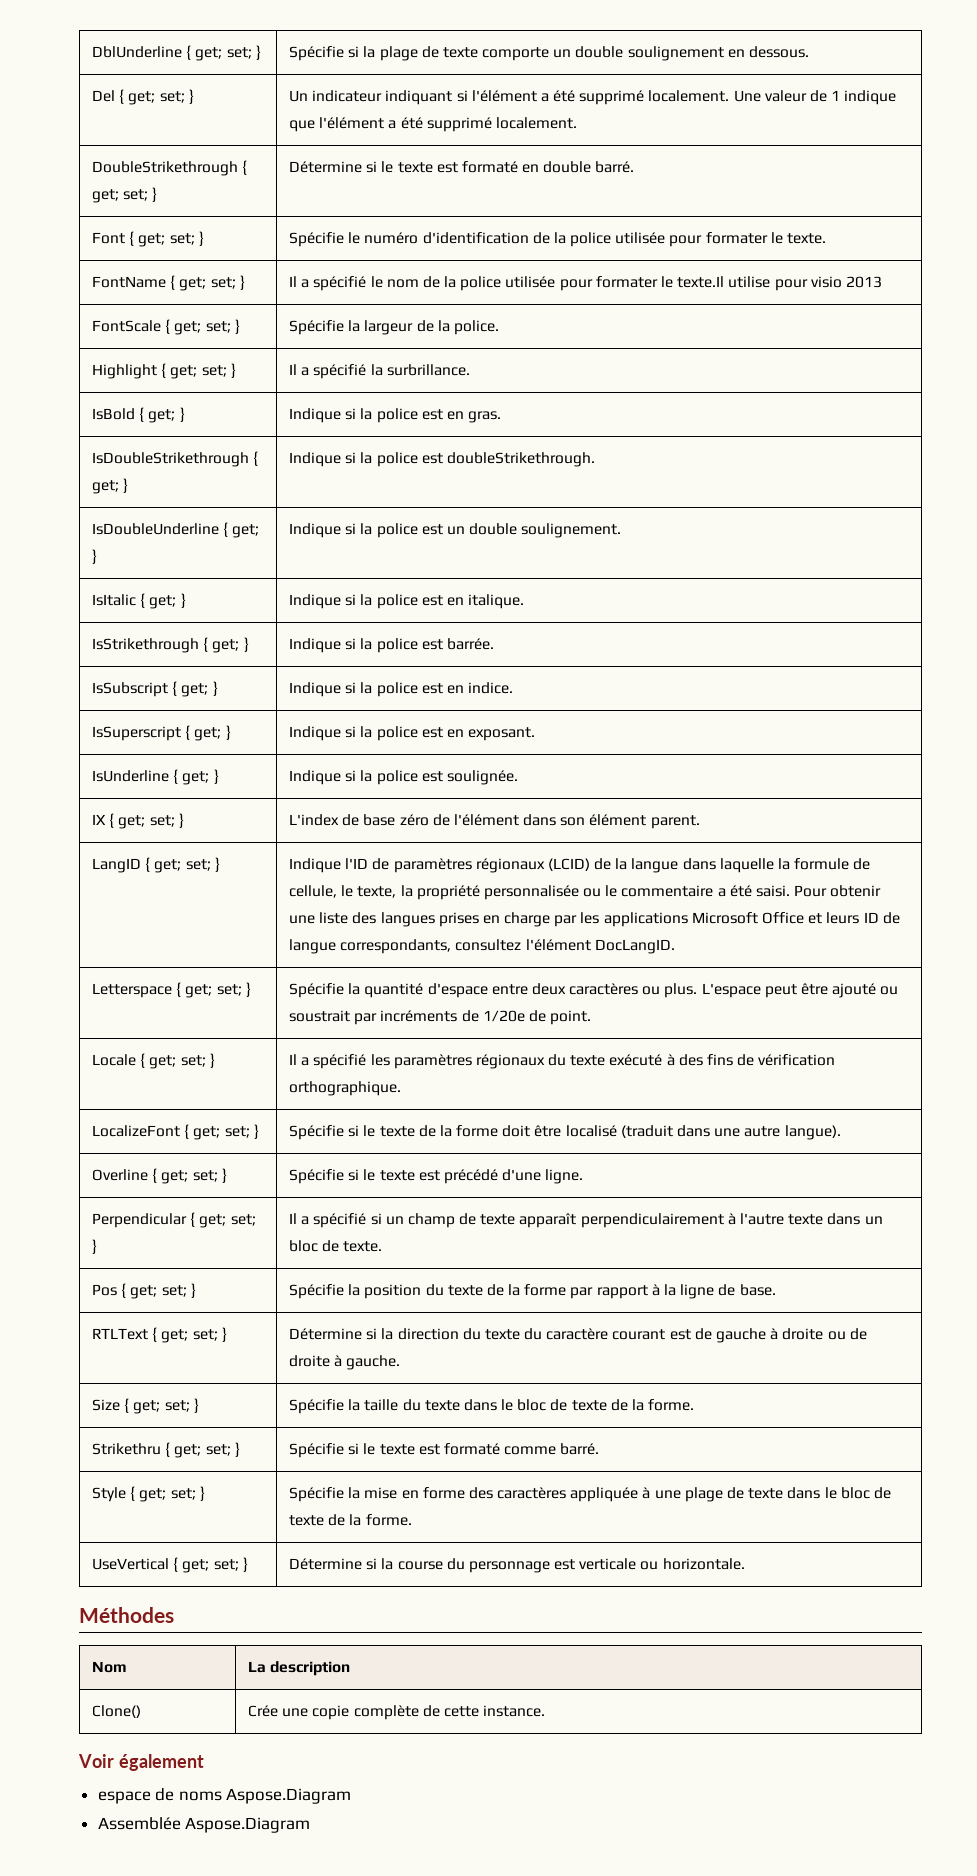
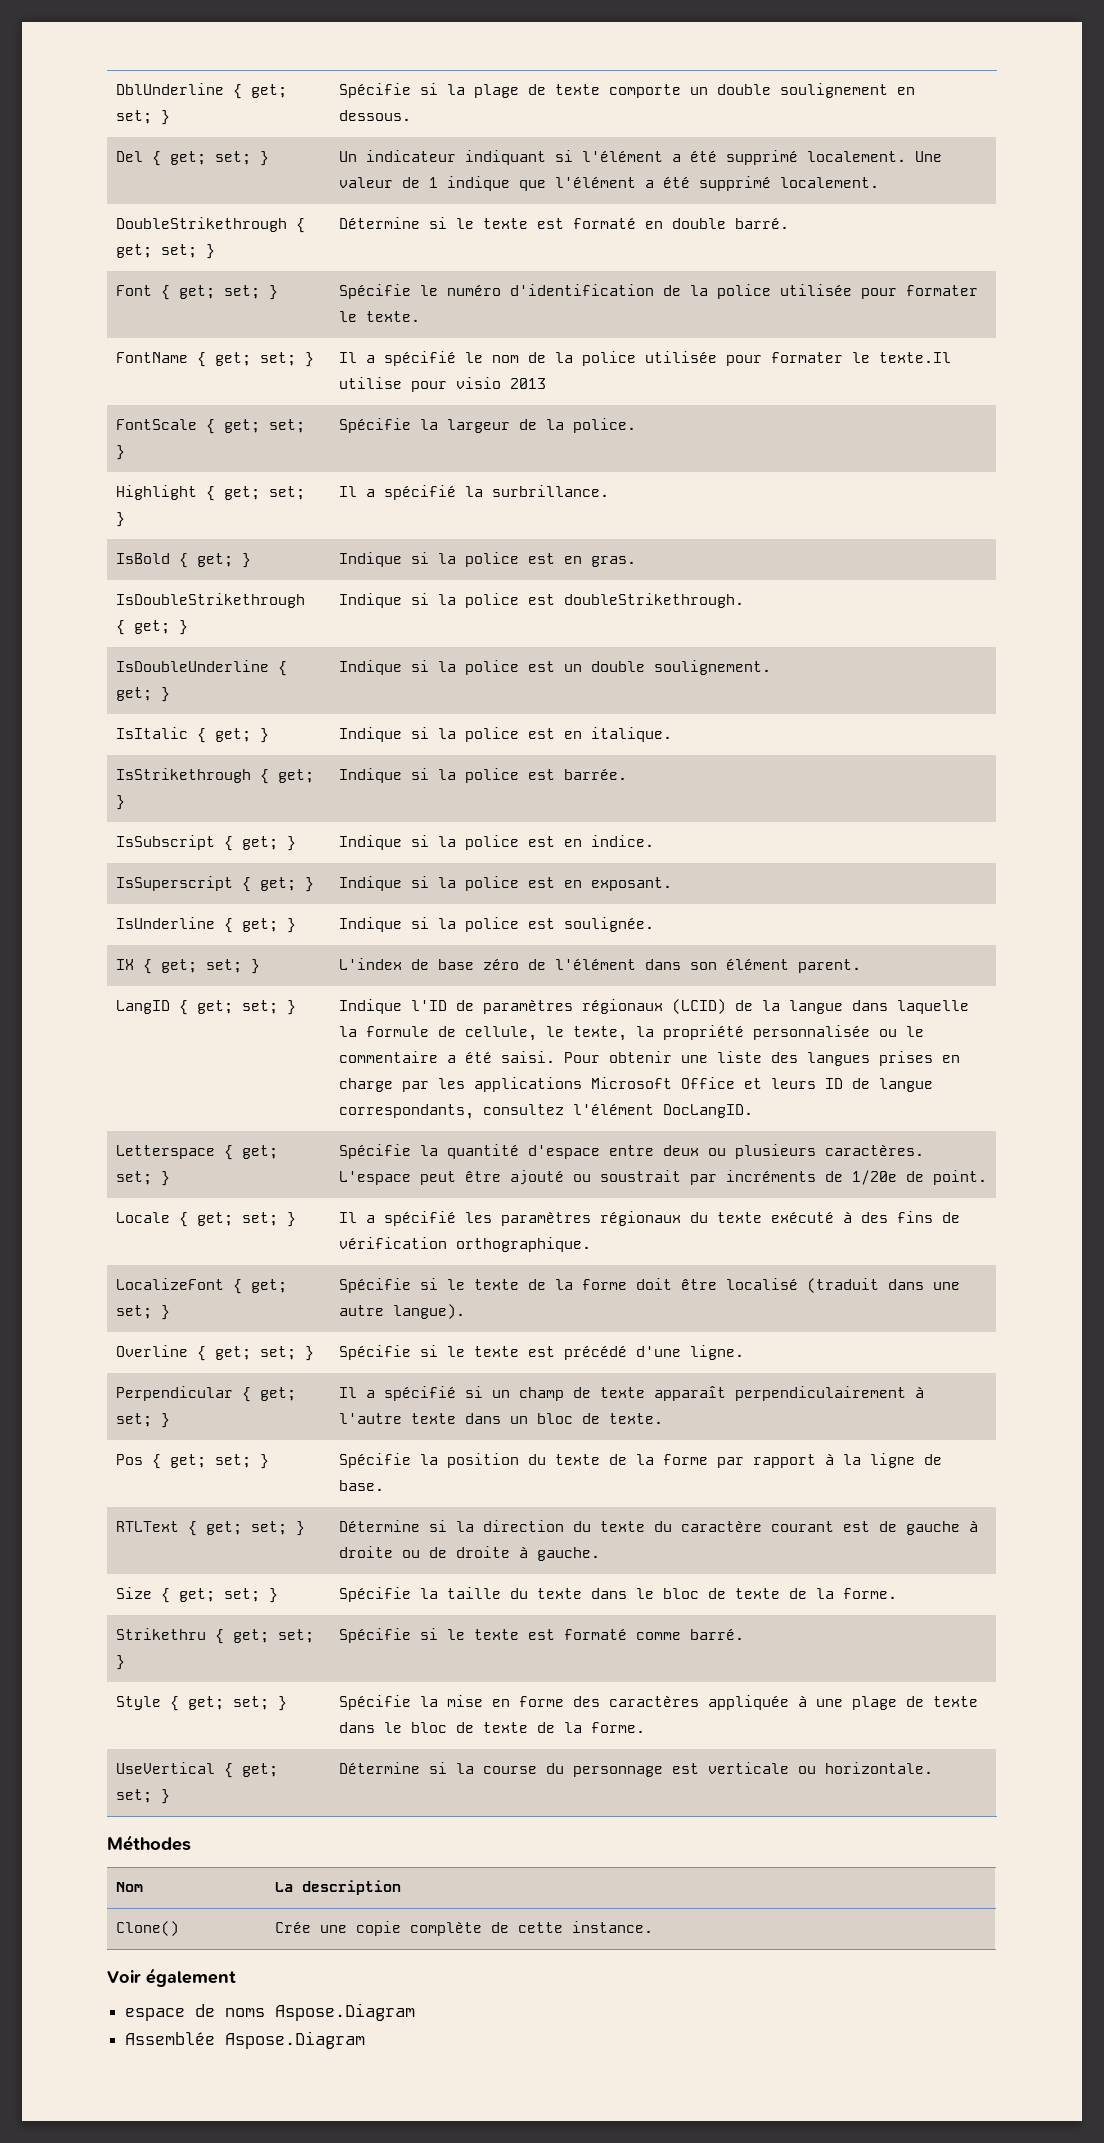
[569,983,698,998] caractères ou plus. -> [708,1144,925,1159] ou plusieurs caractères.

